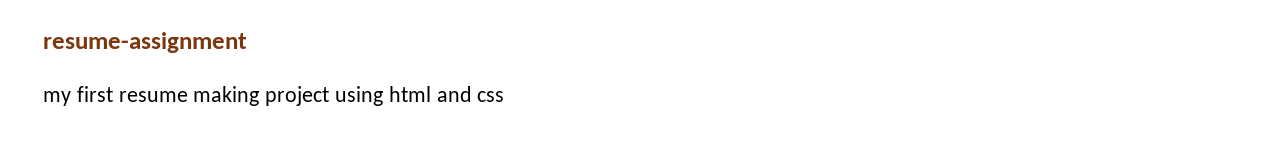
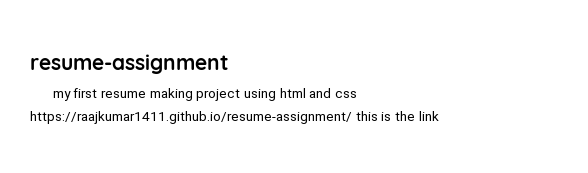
(505, 96) none -> [30,111,439,124] https://raajkumar1411.github.io/resume-assignment/ this is the link

